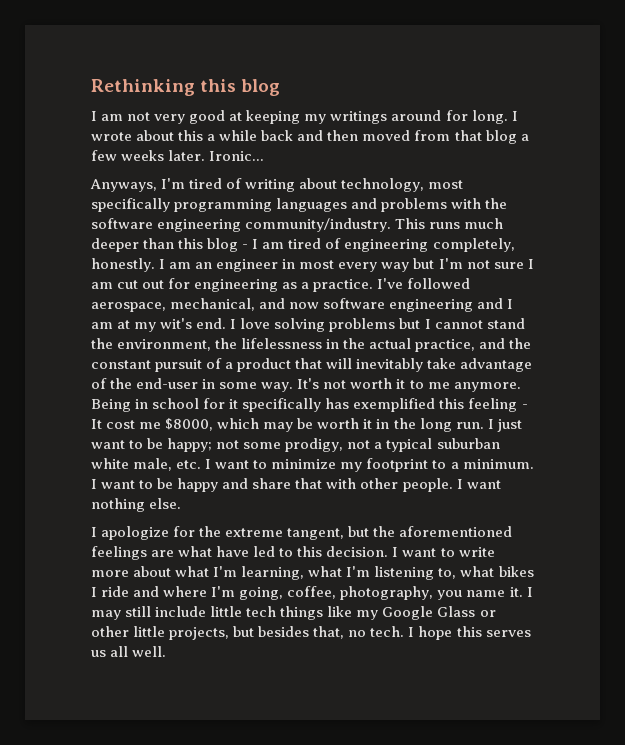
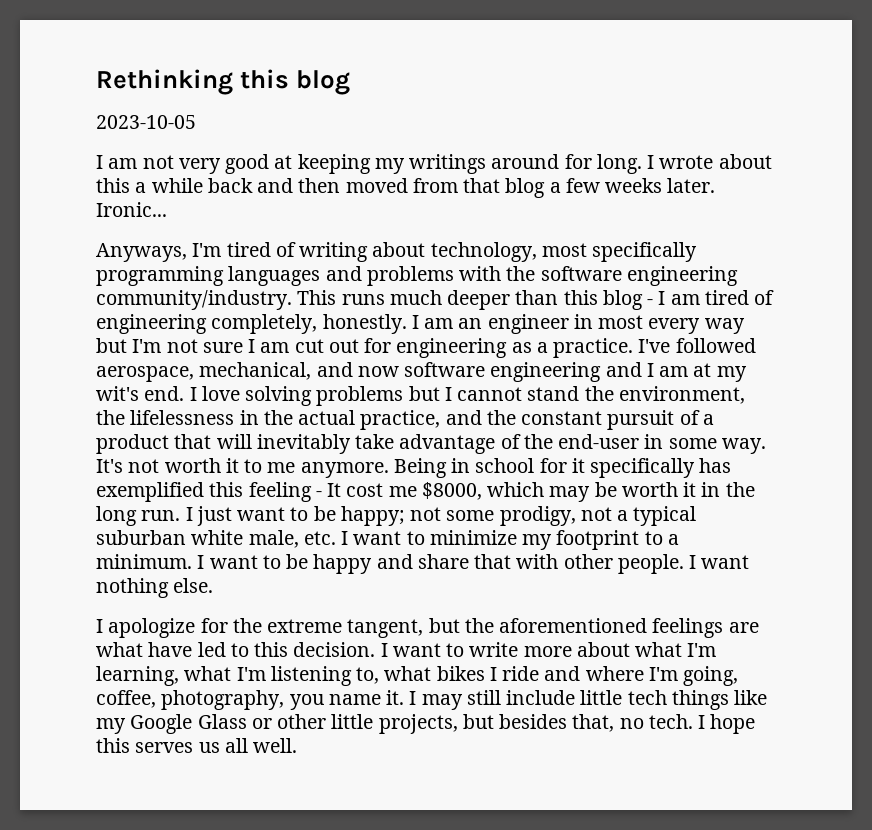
(281, 87) none -> [96,115,196,129] // 2023-10-05

